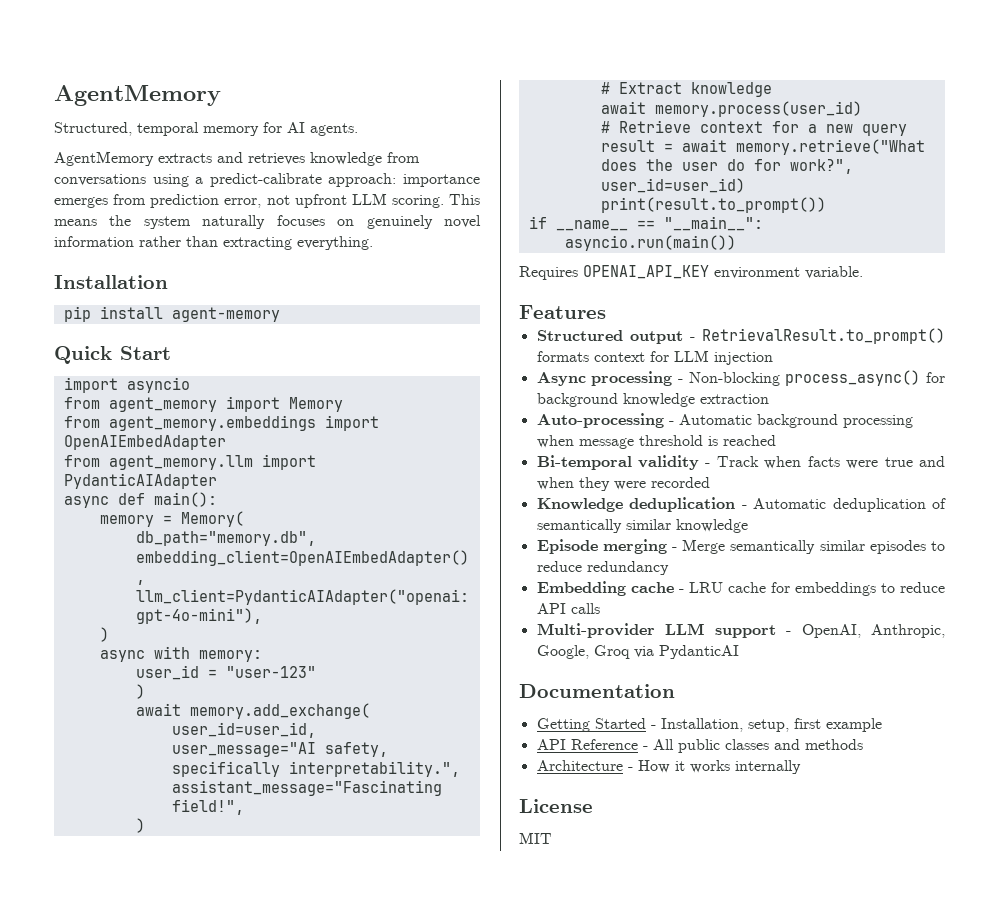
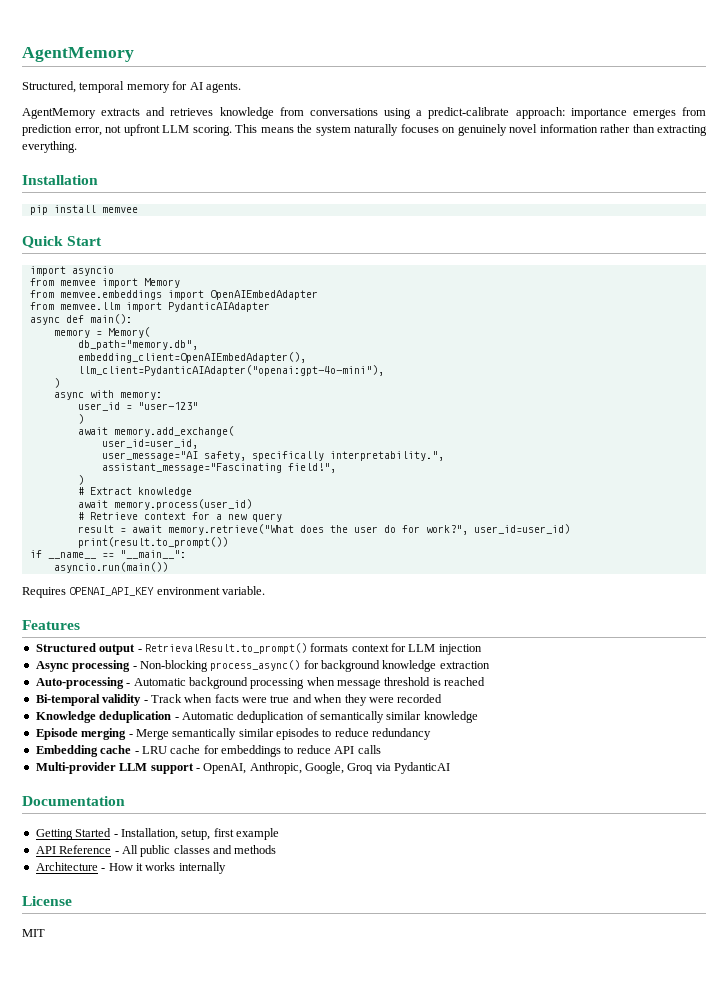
[171,307,280,322] agent-memory -> [101,207,138,213] memvee
[108,397,217,412] agent_memory -> [59,280,96,286] memvee
[108,415,316,431] agent_memory.embeddings -> [59,290,162,300] memvee.embeddings
[108,455,253,470] agent_memory.llm -> [59,302,120,310] memvee.llm

